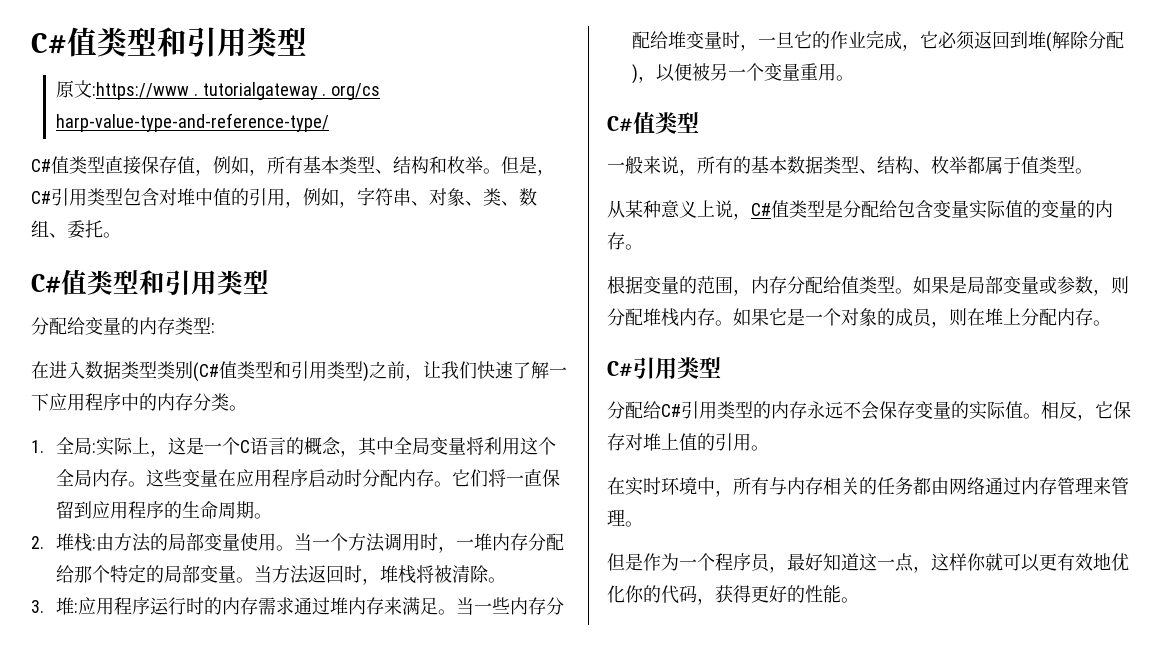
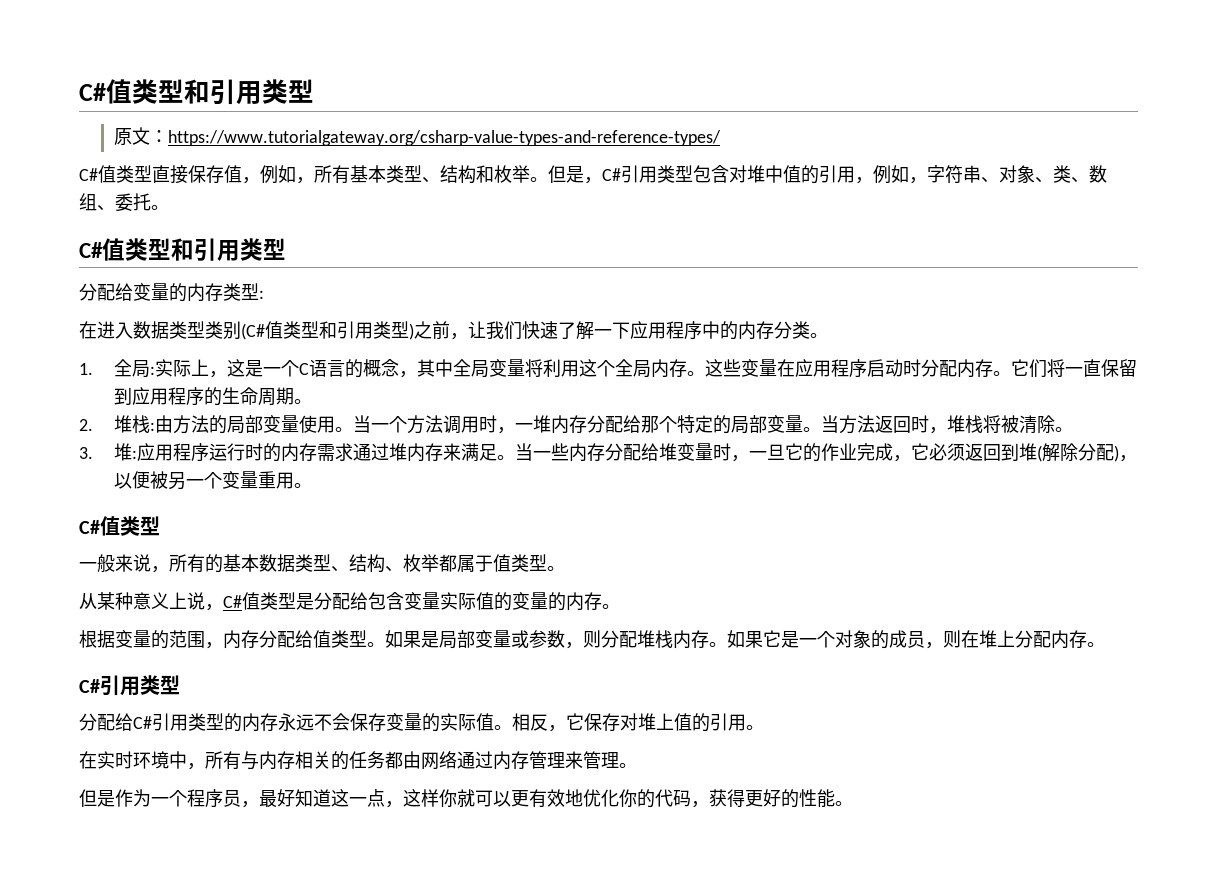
[91,82,381,100] [55,113,329,132] :https://www . tutorialgateway . org/cs harp-value-type-and-reference-type/ -> [150,130,722,146] ：https://www.tutorialgateway.org/csharp-value-types-and-reference-types/

